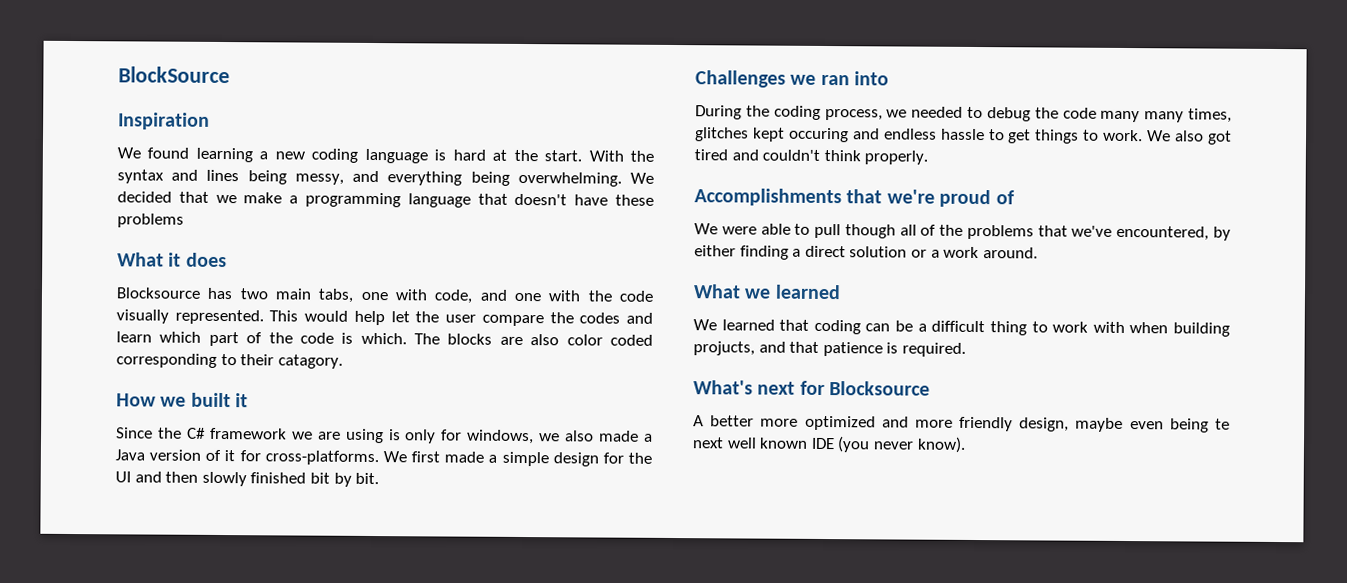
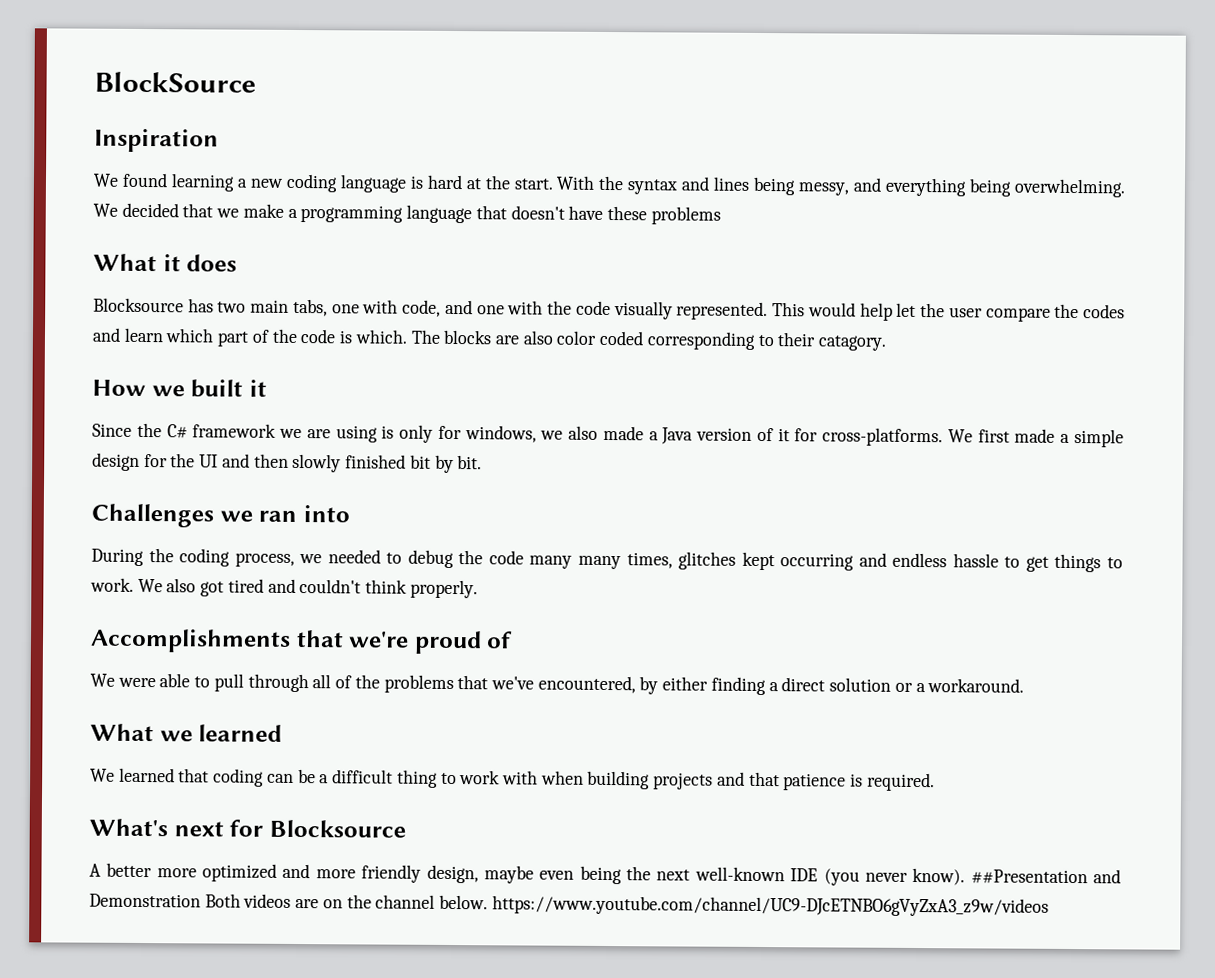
[787,127,849,143] occuring -> [780,553,855,571] occurring
[844,224,896,239] though -> [247,673,309,693] through
[943,246,1038,259] work around. -> [927,678,1025,693] workaround.
[693,341,755,356] projucts, -> [653,772,714,790] projects
[1215,418,1230,430] [692,436,966,453] te next well known IDE (you never know). -> [626,866,1121,886] [89,893,1049,917] the next well-known IDE (you never know). ##Presentation and Demonstration Both videos are on the channel below. https://www.youtube.com/channel/UC9-DJcETNBO6gVyZxA3_z9w/videos

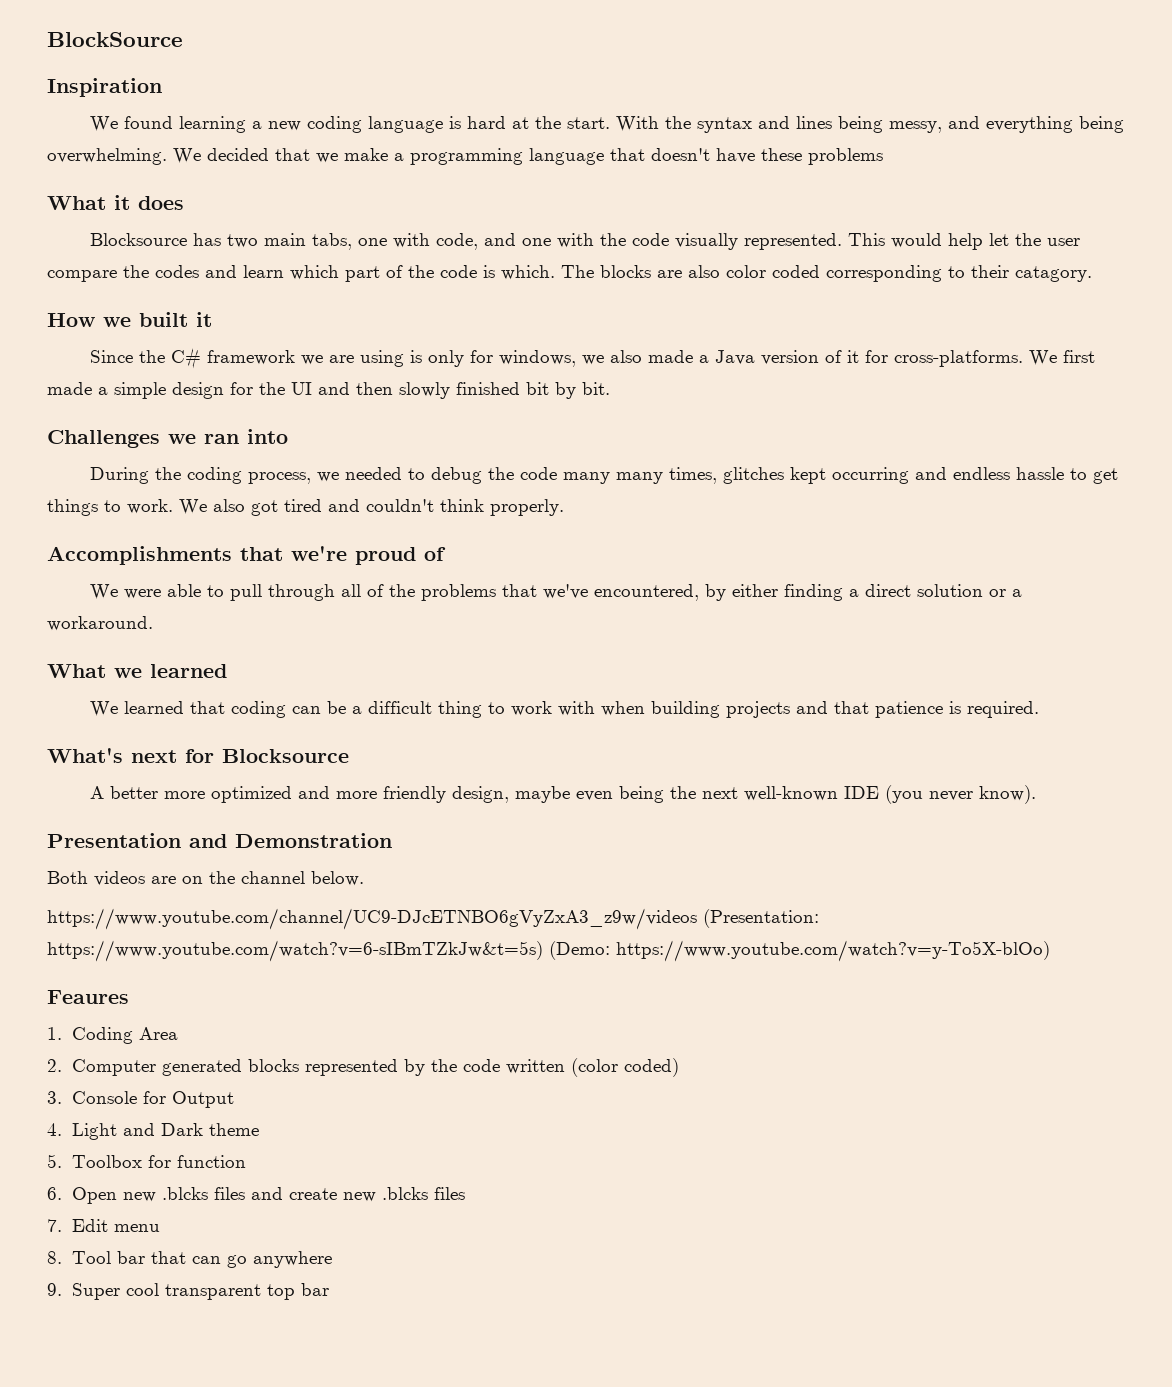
[970,869,1088,885] ##Presentation -> [47,833,181,848] // Presentation
(201, 900) none -> (392, 840) //
[491,895,1049,917] https://www.youtube.com/channel/UC9-DJcETNBO6gVyZxA3_z9w/videos -> [47,908,819,930] [47,940,1050,962] [47,990,129,1004] [47,1027,178,1044] [47,1058,679,1077] [47,1091,234,1108] [47,1123,259,1140] [47,1154,246,1168] [47,1187,465,1204] [47,1219,160,1232] [47,1251,332,1268] [47,1283,329,1300] // https://www.youtube.com/channel/UC9-DJcETNBO6gVyZxA3_z9w/videos (Presentation: https://www.youtube.com/watch?v=6-sIBmTZkJw&t=5s) (Demo: https://www.youtube.com/watch?v=y-To5X-blOo) // Feaures // 1. Coding Area // 2. Computer generated blocks represented by the code written (color coded) // 3. Console for Output // 4. Light and Dark theme // 5. Toolbox for function // 6. Open new .blcks files and create new .blcks files // 7. Edit menu // 8. Tool bar that can go anywhere // 9. Super cool transparent top bar

